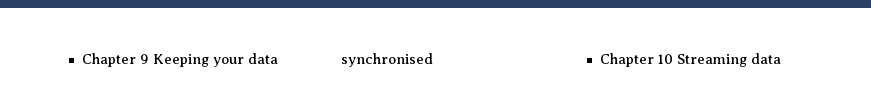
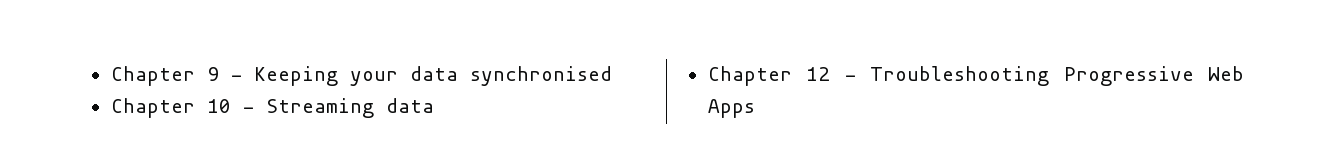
(149, 59) none -> [230,75,242,81] -
(673, 59) none -> [242,107,254,113] -
(781, 58) none -> [707,66,1244,86] [707,99,755,118] // Chapter 12 - Troubleshooting Progressive Web Apps

